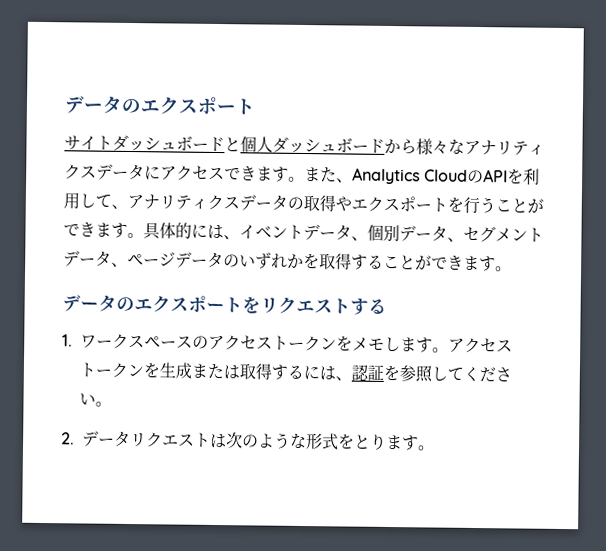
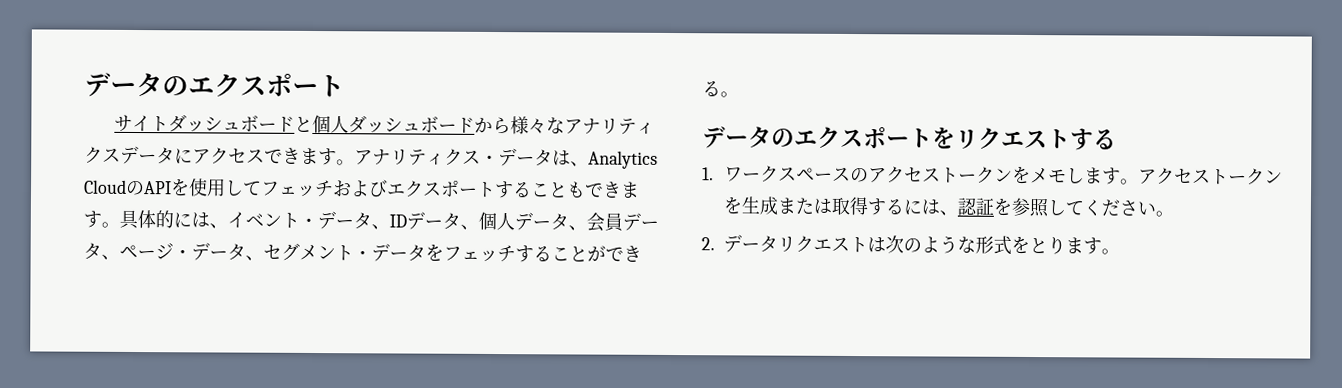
[304,167,541,186] [63,192,544,215] また、Analytics CloudのAPIを利用して、アナリティクスデータの取得やエクスポートを行うことが -> [354,148,658,169] [83,178,586,199] アナリティクス・データは、Analytics CloudのAPIを使用してフェッチおよびエクスポートすることも
[303,224,400,242] データ、個別 -> [299,211,659,232] [83,242,192,260] ・データ、IDデータ、個人データ、会員データ、ページ・
[63,250,352,270] データ、ページデータのいずれかを取得 -> [353,243,516,263] ・データをフェッチ
[463,255,496,272] ます -> [702,81,721,97] る

